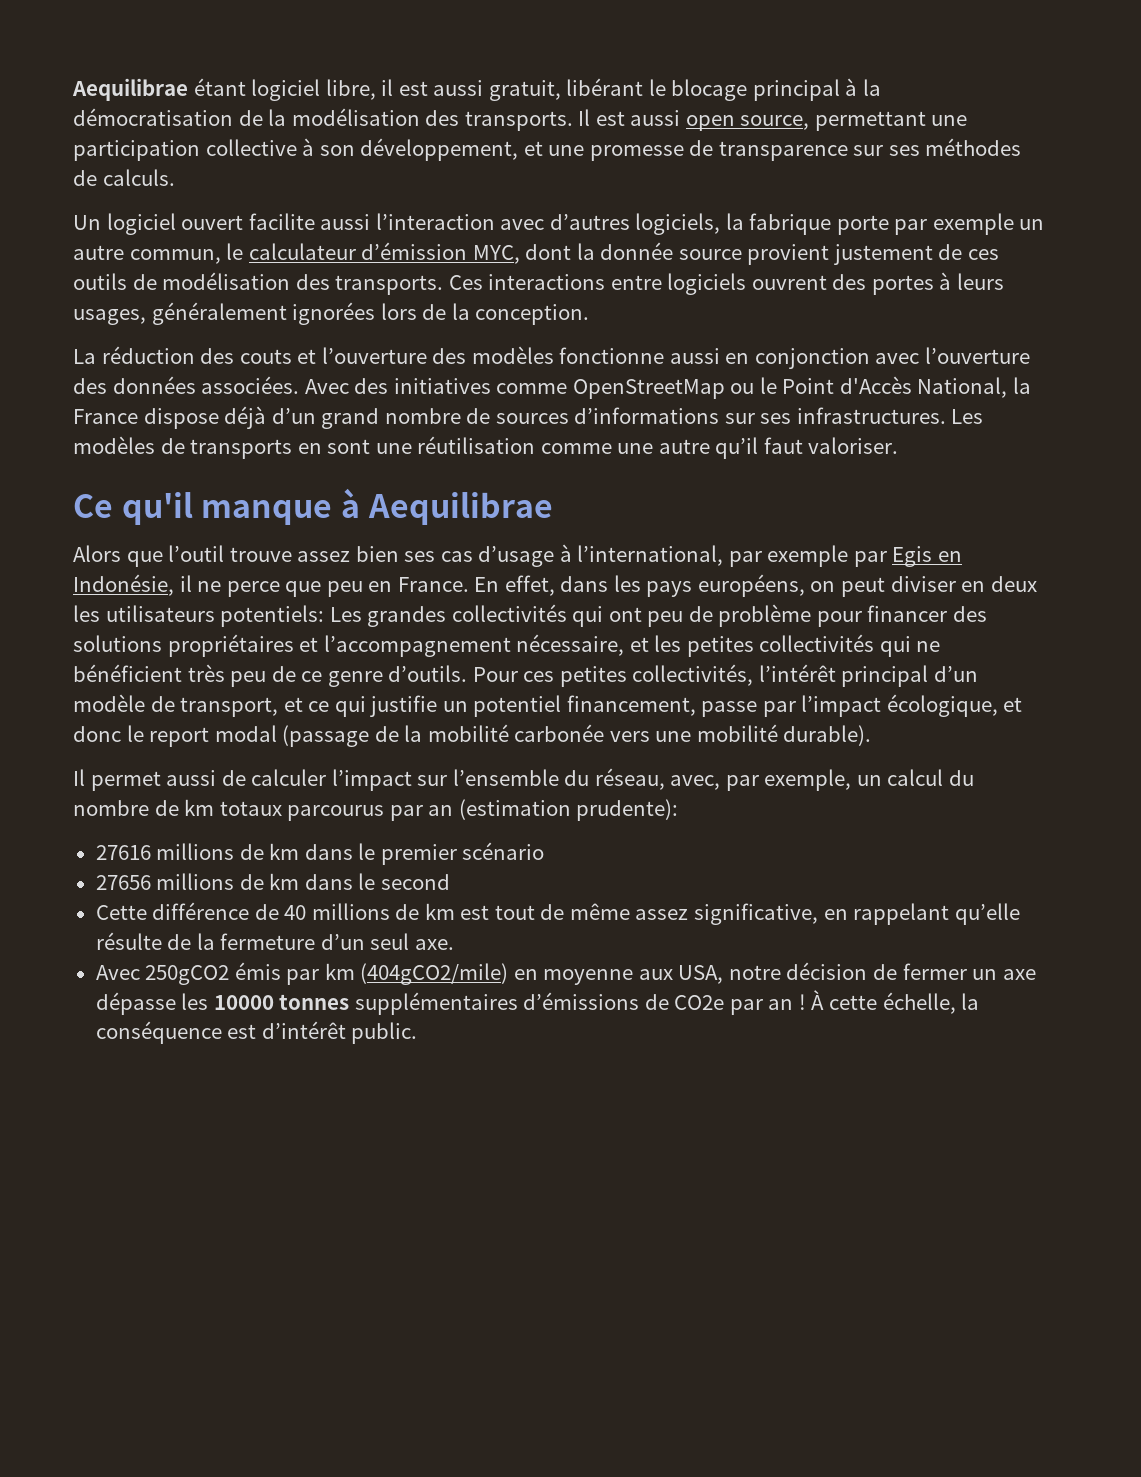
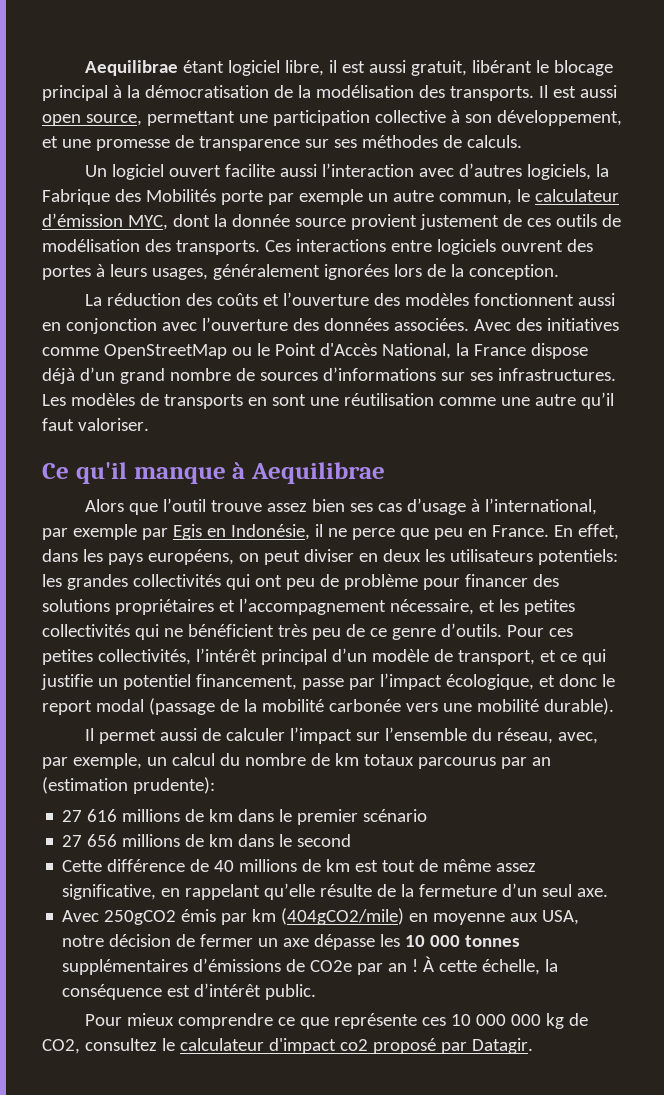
[749,213,832,235] fabrique -> [42,189,216,205] Fabrique des Mobilités
[239,349,292,364] couts -> [217,293,259,306] coûts
[559,347,665,364] fonctionne -> [474,293,575,306] fonctionnent
[329,607,362,622] Les -> [42,574,62,587] les
[95,845,151,860] 27616 -> [62,809,118,822] 27 616
[95,875,151,890] 27656 -> [62,834,118,847] 27 656
[213,995,274,1010] 10000 -> [405,935,461,947] 10 000
(418, 1033) none -> [85,1013,589,1029] [42,1038,533,1054] // Pour mieux comprendre ce que représente ces 10 000 000 kg de CO2, consultez le calculateur d'impact co2 proposé par Datagir.

